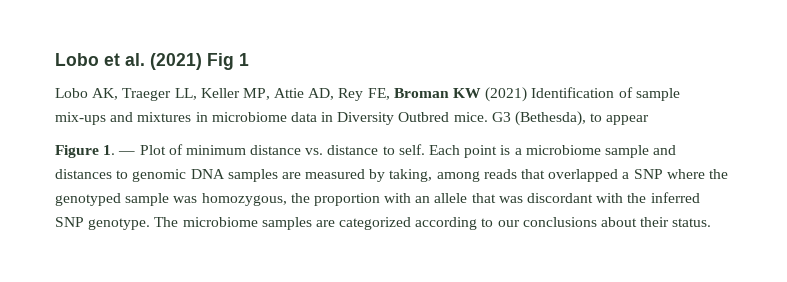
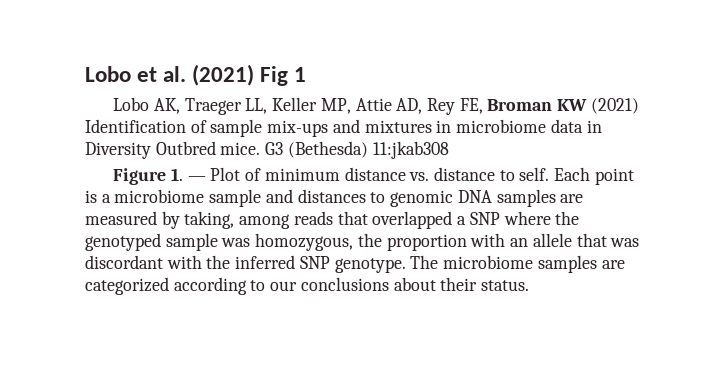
[515,111,650,126] (Bethesda), to appear -> [287,141,449,159] (Bethesda) 11:jkab308

